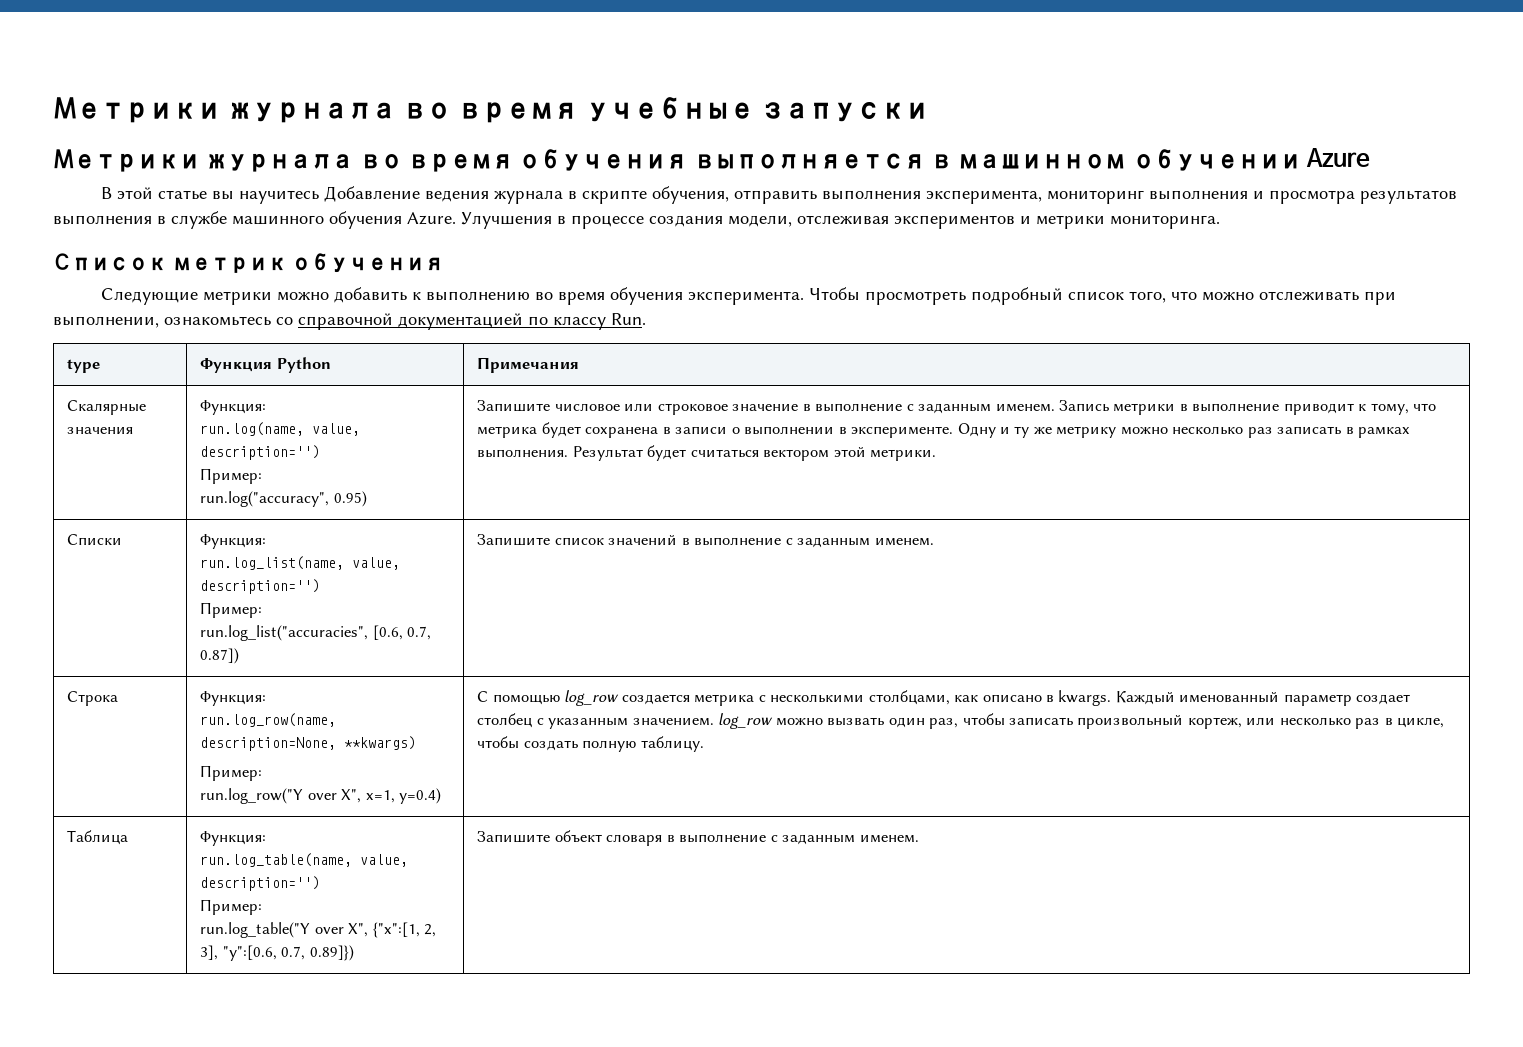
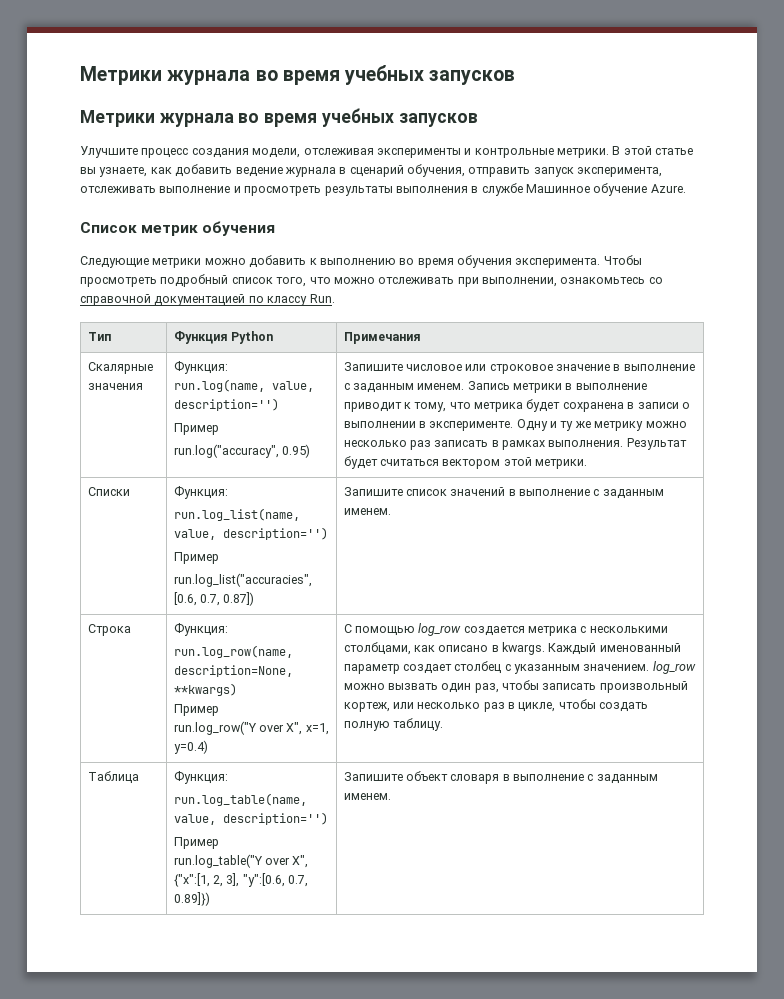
[53,97,929,123] [53,148,1371,172] [100,186,489,204] Метрики журнала во время учебные запуски // Метрики журнала во время обучения выполняется в машинном обучении Azure // В этой статье вы научитесь Добавление ведения -> [80,65,516,85] [80,108,478,127] [80,146,694,158] [80,164,283,177] Метрики журнала во время учебных запусков // Метрики журнала во время учебных запусков // Улучшите процесс создания модели, отслеживая эксперименты и контрольные метрики. В этой статье вы узнаете, как добавить ведение
[581,190,647,204] скрипте -> [349,165,404,177] сценарий
[821,190,1457,204] выполнения эксперимента, мониторинг выполнения и просмотра результатов -> [533,167,663,177] [80,186,393,196] запуск эксперимента, отслеживать выполнение и просмотреть результаты
[232,211,402,229] машинного обучения -> [526,183,648,196] Машинное обучение
[461,212,1220,229] Улучшения в процессе создания модели, отслеживая экспериментов и метрики мониторинга. -> (686, 188) none
[67,359,101,373] type -> [87,332,111,341] Тип
[200,468,263,484] Пример: -> [173,423,219,435] Пример
[200,602,263,618] Пример: -> [173,552,219,564] Пример
[200,765,263,781] Пример: -> [173,704,219,716] Пример
[200,899,263,915] Пример: -> [173,837,219,849] Пример

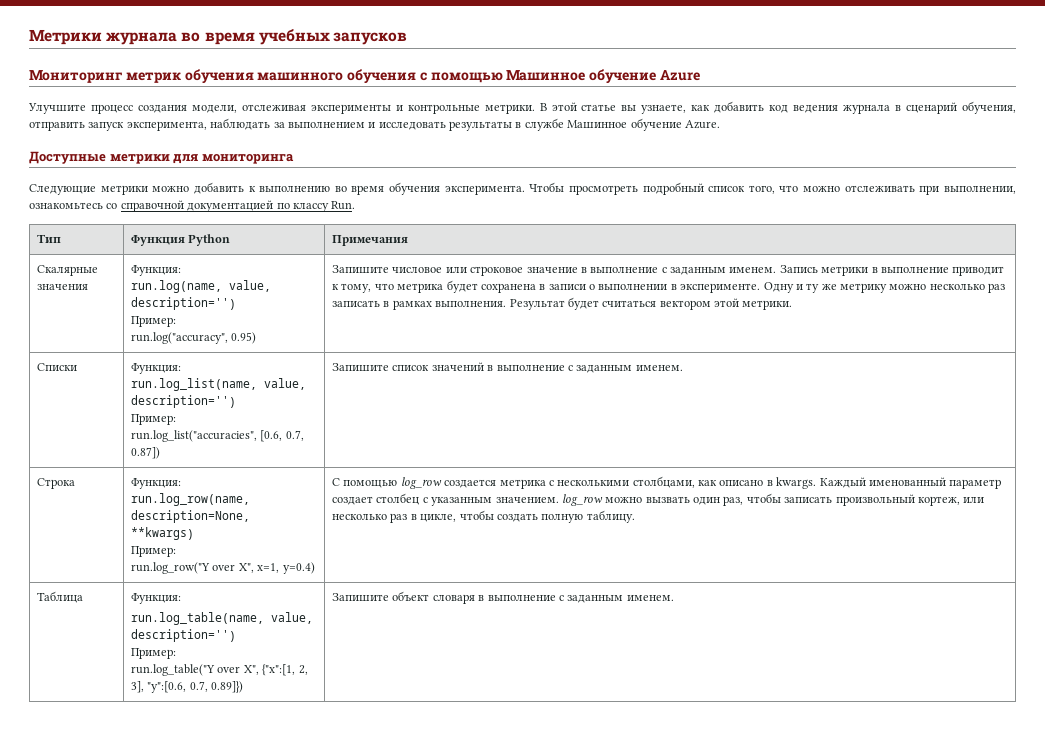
[80,65,516,85] [80,108,478,127] Метрики журнала во время учебных запусков // Метрики журнала во время учебных запусков -> [29,29,407,45] [29,69,701,83] Метрики журнала во время учебных запусков // Мониторинг метрик обучения машинного обучения с помощью Машинное обучение Azure
[235,167,283,177] ведение -> [769,105,839,113] код ведения
[80,186,468,196] отслеживать выполнение и просмотреть результаты выполнения -> [210,118,512,131] наблюдать за выполнением и исследовать результаты
[80,221,276,236] Список метрик обучения -> [29,151,294,164] Доступные метрики для мониторинга
[173,423,219,435] Пример -> [131,316,177,327] Пример:
[173,552,219,564] Пример -> [131,414,177,425] Пример:
[173,704,219,716] Пример -> [131,546,177,557] Пример:
[173,837,219,849] Пример -> [131,648,177,659] Пример:

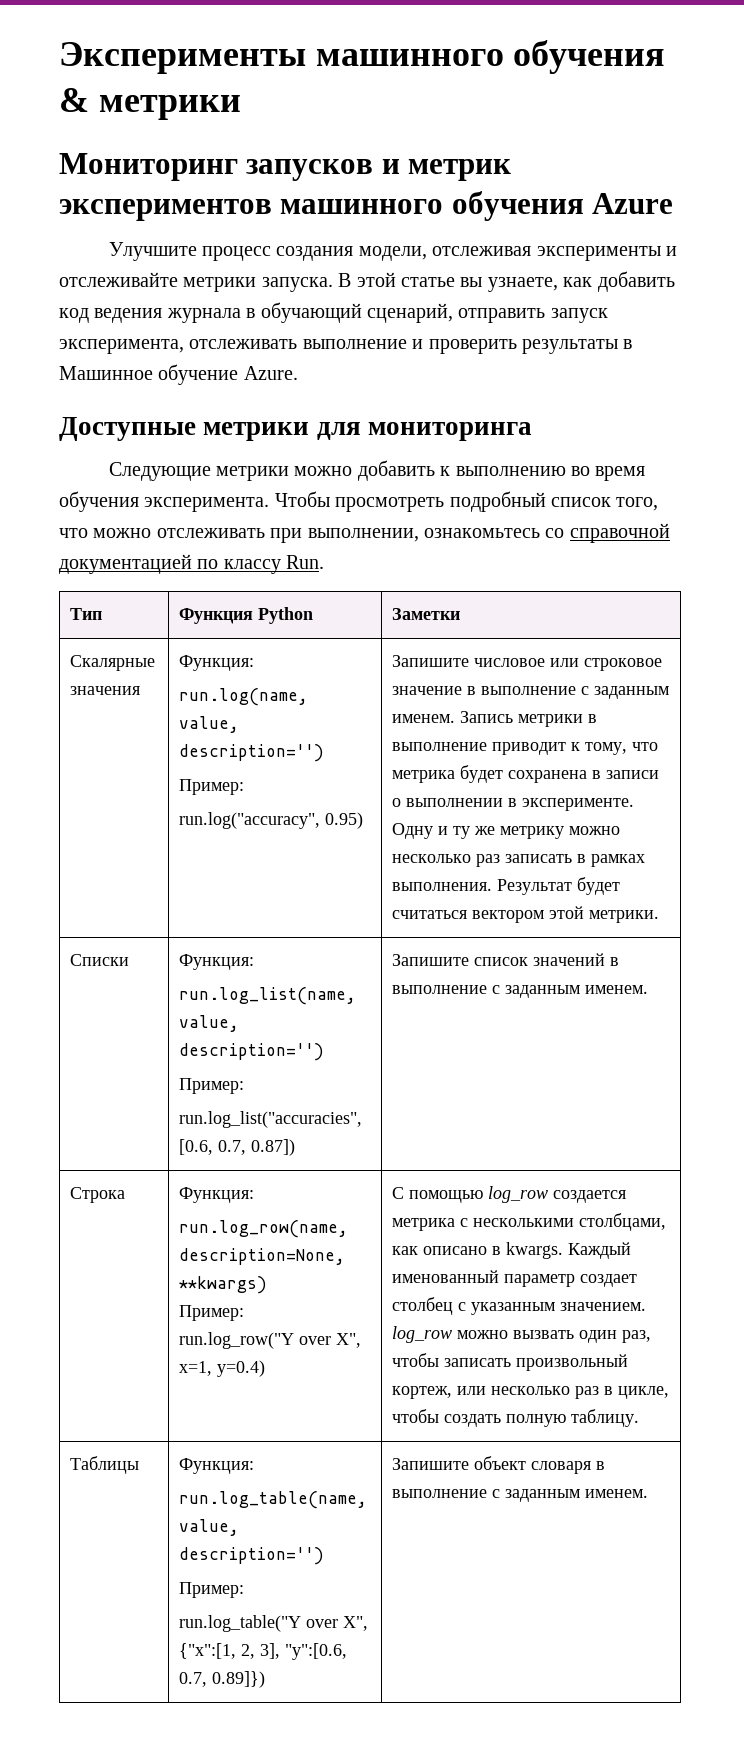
[29,29,407,45] [29,69,657,83] Метрики журнала во время учебных запусков // Мониторинг метрик обучения машинного обучения с помощью Машинное обучение -> [59,40,665,74] [59,88,241,120] [59,153,512,181] [59,191,584,221] Эксперименты машинного обучения & метрики // Мониторинг запусков и метрик экспериментов машинного обучения
[407,104,535,114] контрольные метрики. -> [59,272,333,292] отслеживайте метрики запуска.
[906,101,1017,114] сценарий обучения, -> [260,302,453,323] обучающий сценарий,
[210,118,446,130] наблюдать за выполнением и исследовать -> [189,339,517,354] отслеживать выполнение и проверить
[524,118,564,131] службе -> (633, 344) none
[332,235,409,246] Примечания -> [392,608,461,620] Заметки
[37,591,84,603] Таблица -> [70,1456,140,1474] Таблицы

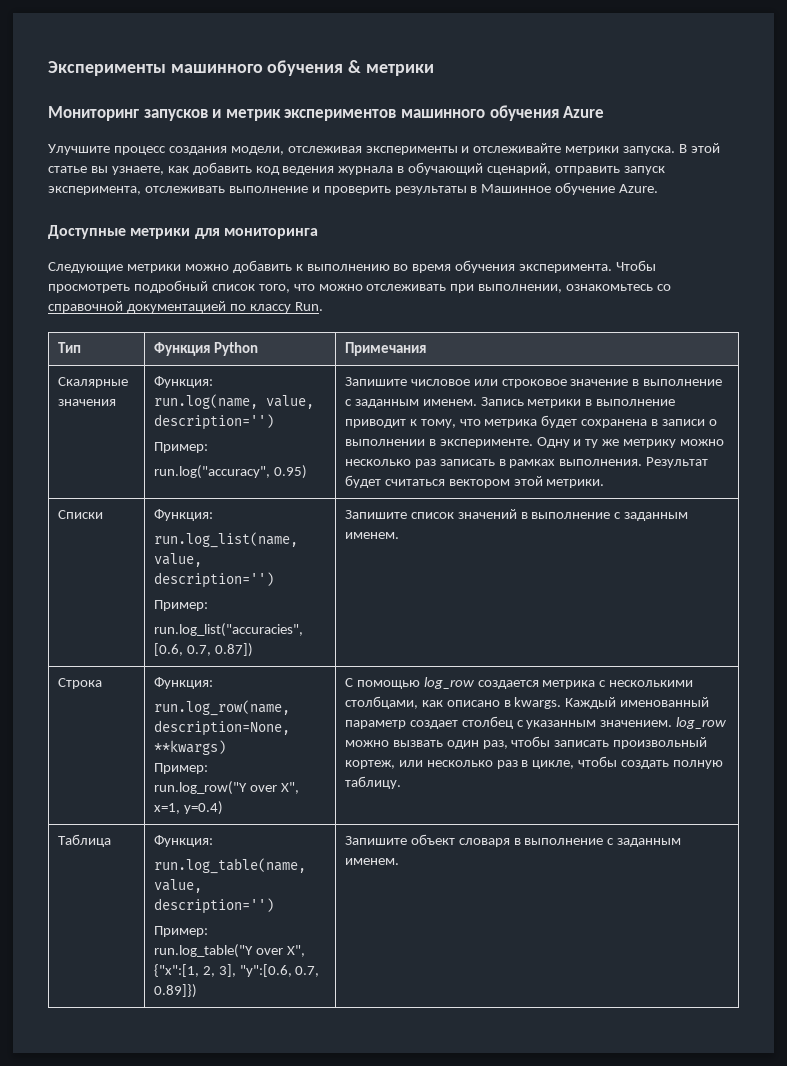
[392,608,461,620] Заметки -> [344,342,426,356] Примечания
[70,1456,140,1474] Таблицы -> [57,834,111,847] Таблица

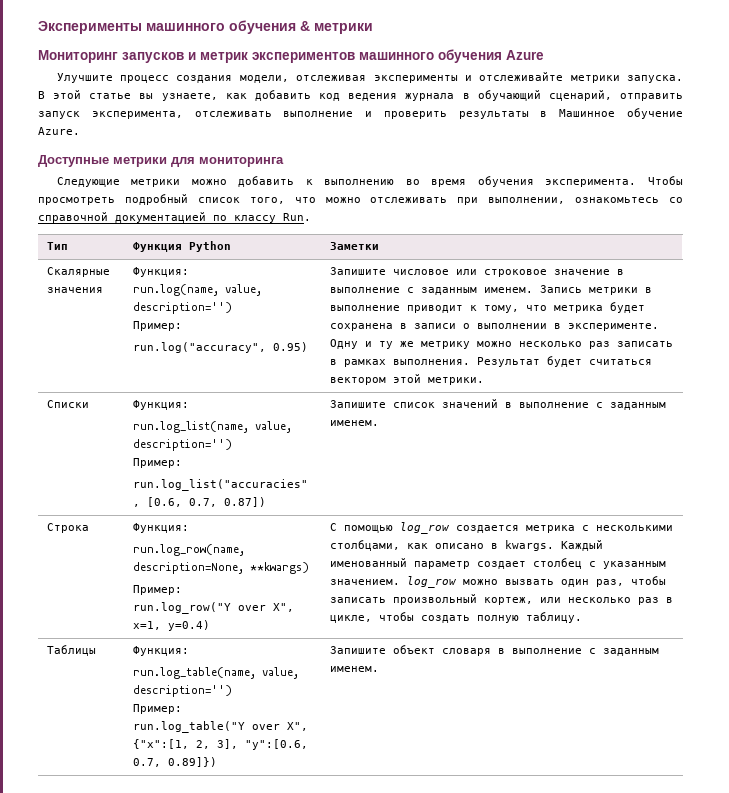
[344,342,426,356] Примечания -> [329,242,379,250] Заметки
[57,834,111,847] Таблица -> [46,645,96,656] Таблицы

